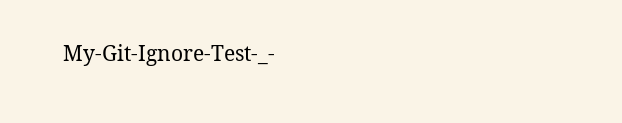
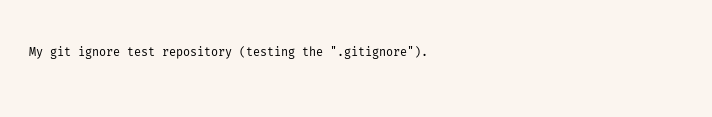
[63,44,275,66] My-Git-Ignore-Test-_- -> [29,46,428,59] My git ignore test repository (testing the ".gitignore").

